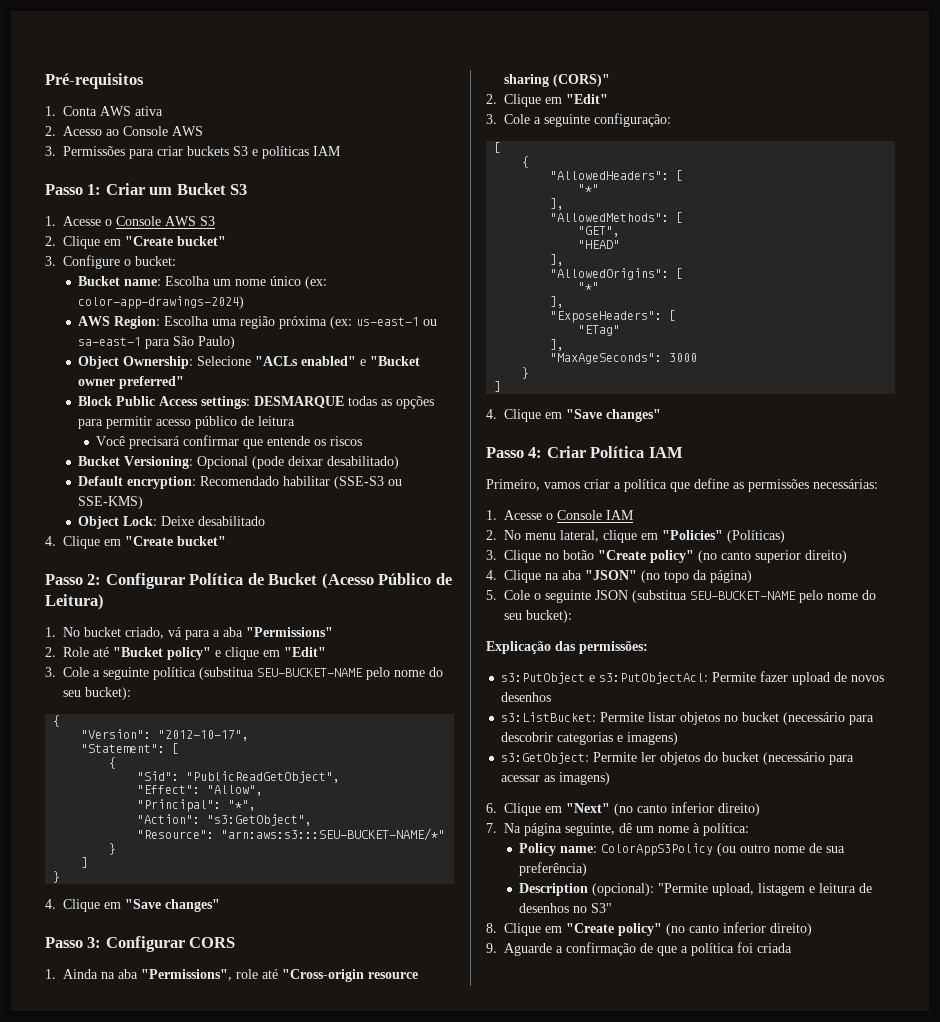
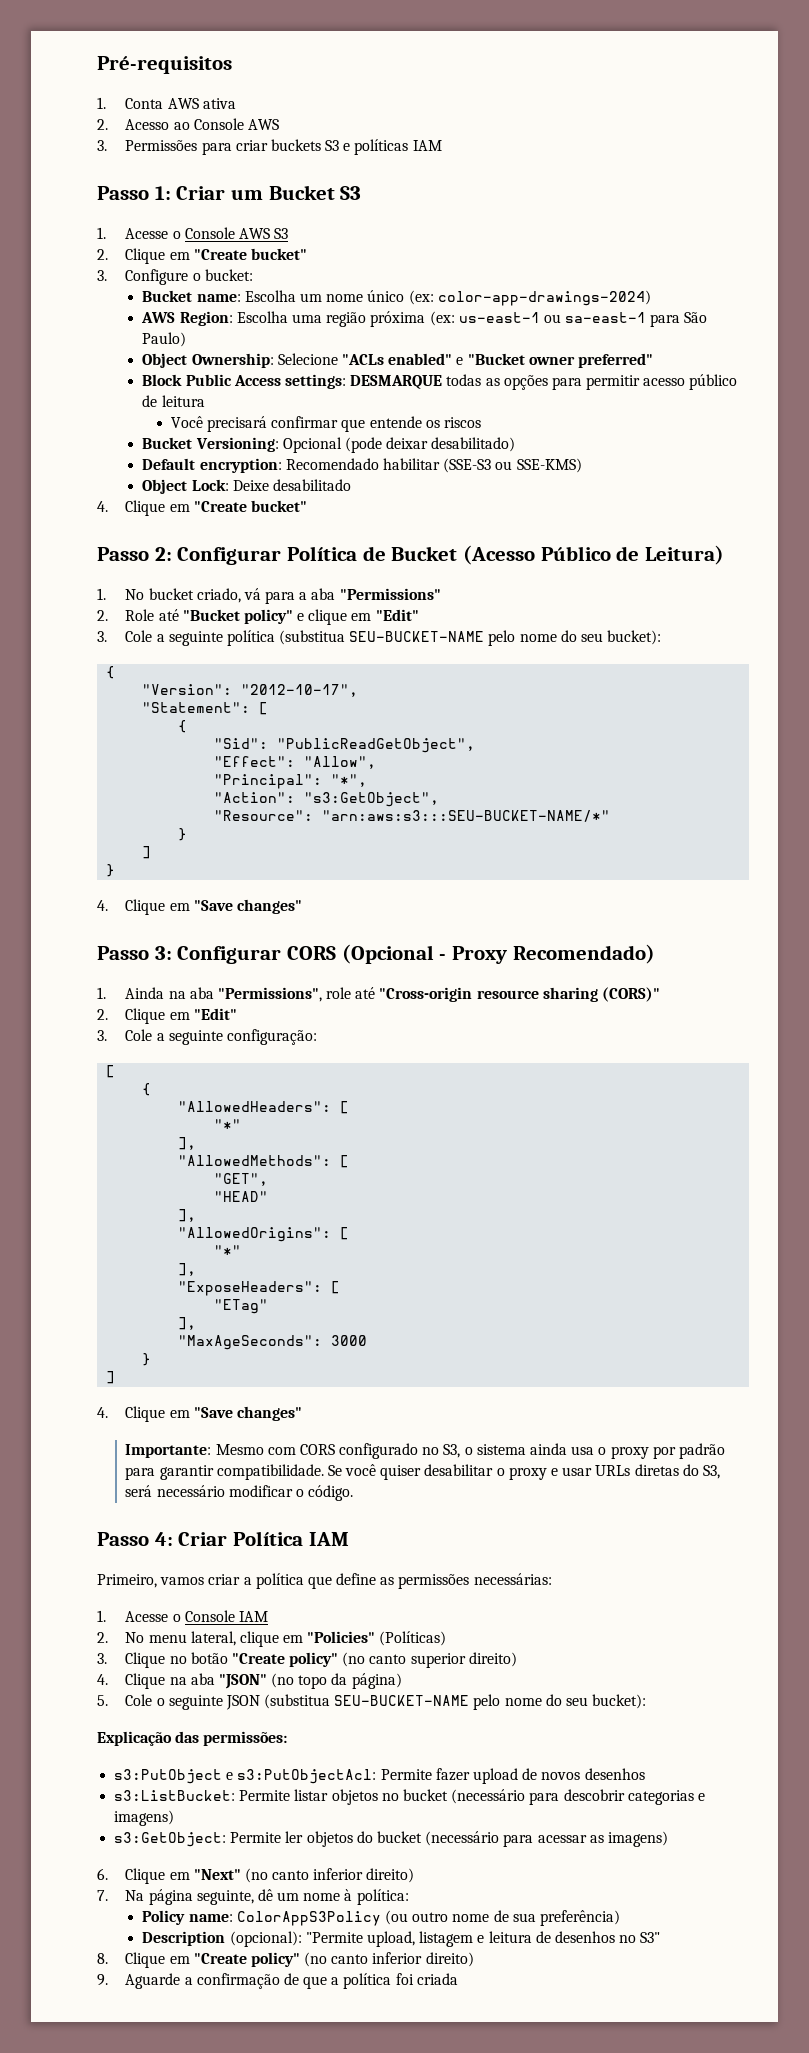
(236, 942) none -> [341,944,655,964] (Opcional - Proxy Recomendado)
(661, 415) none -> [125,1443,725,1459] [125,1464,720,1480] [125,1485,354,1501] // Importante: Mesmo com CORS configurado no S3, o sistema ainda usa o proxy por padrão para garantir compatibilidade. Se você quiser desabilitar o proxy e usar URLs diretas do S3, será necessário modificar o código.

